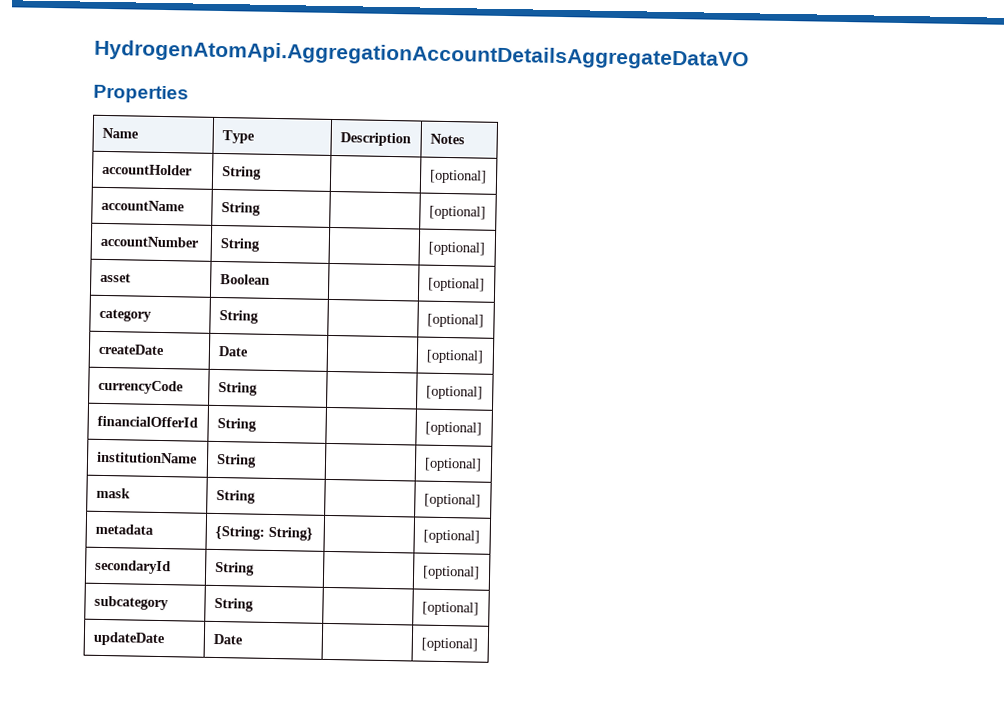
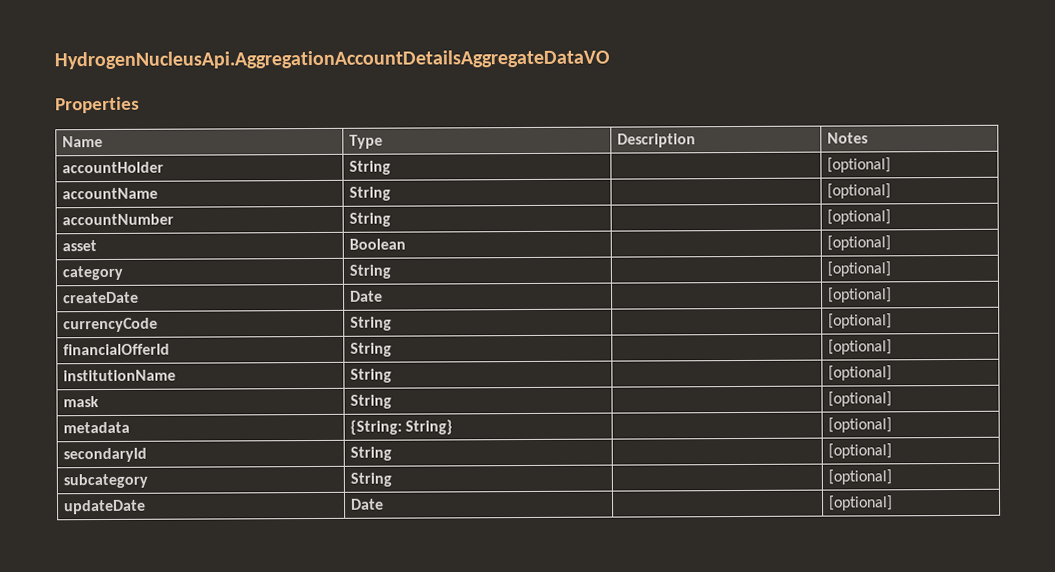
[94,39,749,71] HydrogenAtomApi.AggregationAccountDetailsAggregateDataVO -> [54,49,610,70] HydrogenNucleusApi.AggregationAccountDetailsAggregateDataVO

